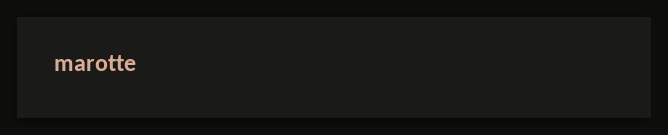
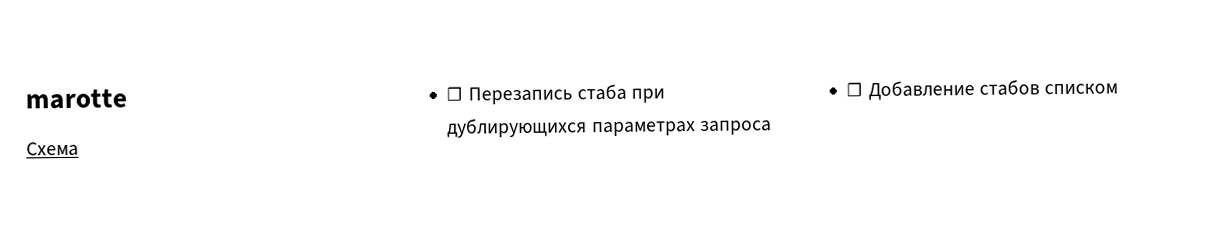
(136, 63) none -> [26,141,79,157] [446,83,666,105] [447,117,772,138] [846,79,1119,101] // Схема // ☐ Перезапись стаба при дублирующихся параметрах запроса // ☐ Добавление стабов списком

